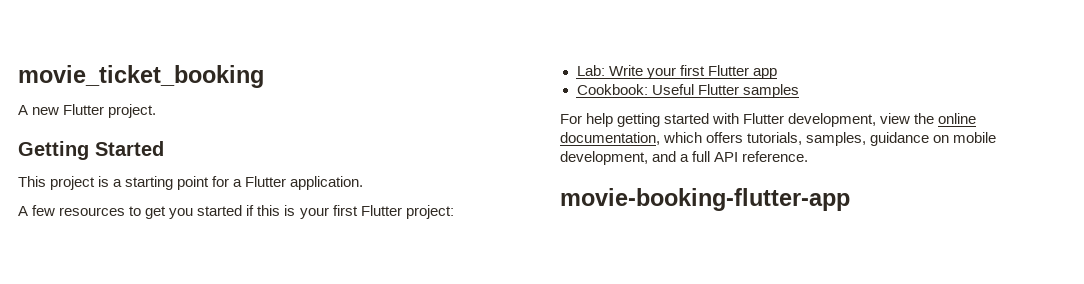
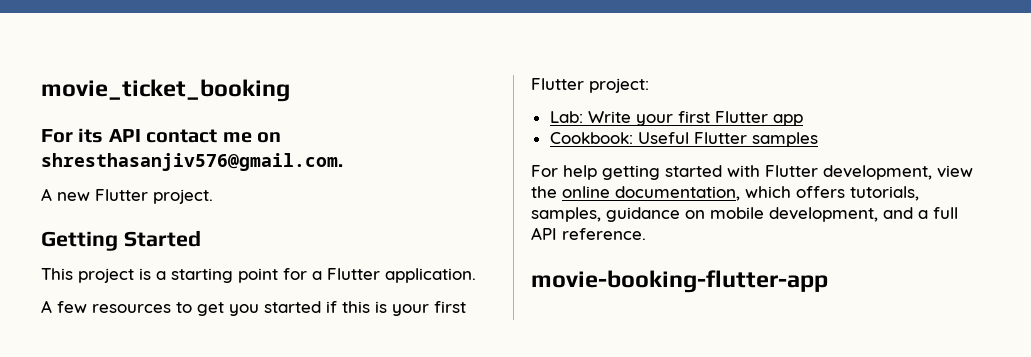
(264, 76) none -> [41,128,281,143] [41,153,343,171] // For its API contact me on shresthasanjiv576@gmail.com.

